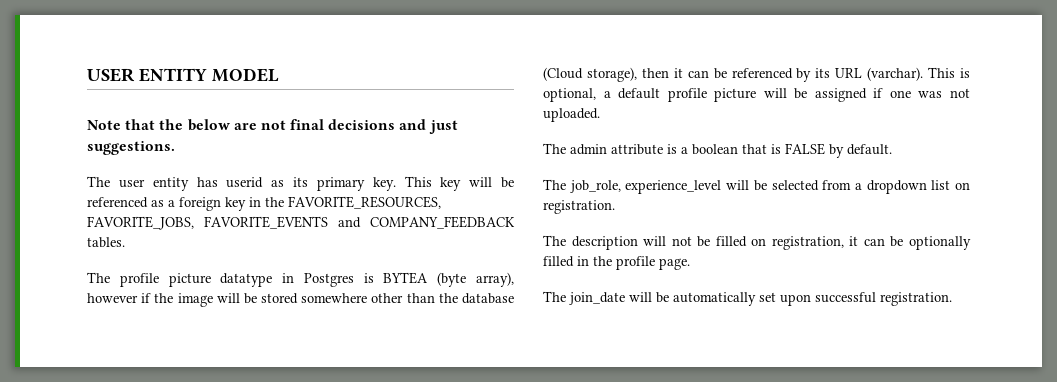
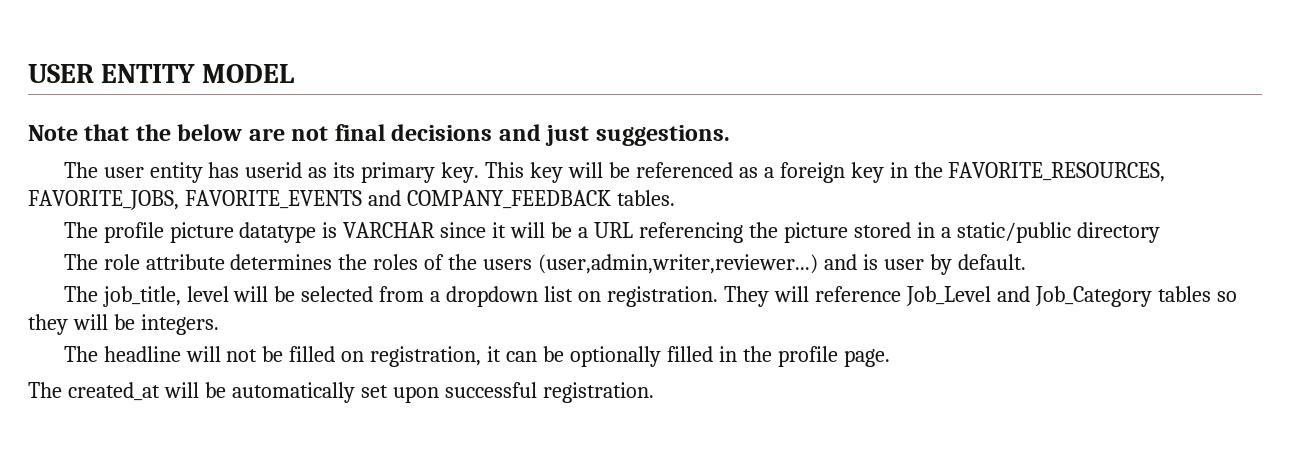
[282,272,514,287] [87,293,514,307] [543,67,970,82] [543,88,970,102] [543,108,600,122] [543,143,825,155] in Postgres is BYTEA (byte array), however if the image will be stored somewhere other than the database (Cloud storage), then it can be referenced by its URL (varchar). This is optional, a default profile picture will be assigned if one was not uploaded. // The admin attribute is a boolean that is FALSE -> [322,222,1160,243] [63,254,924,274] is VARCHAR since it will be a URL referencing the picture stored in a static/public directory // The role attribute determines the roles of the users (user,admin,writer,reviewer...) and is user
[569,180,722,194] job_role, experience_level -> [102,286,229,307] job_title, level
[543,235,638,250] // The description -> [723,286,1237,307] [28,314,219,335] [63,346,181,362] They will reference Job_Level and Job_Category tables so they will be integers. // The headline
[569,292,625,305] join_date -> [67,382,160,401] created_at

